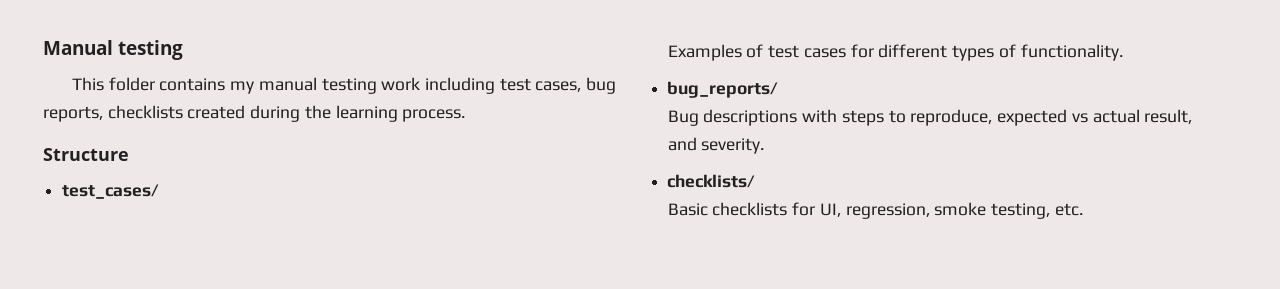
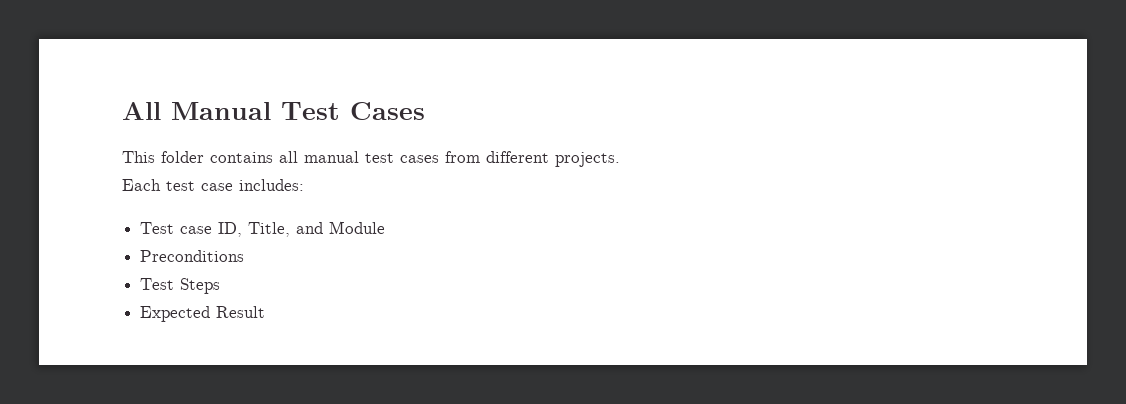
[43,40,183,60] Manual testing -> [122,102,425,120] All Manual Test Cases
[230,77,617,94] [43,105,466,122] [43,148,129,161] [62,184,160,199] [667,44,1123,61] [667,81,779,98] [667,109,1193,126] [667,137,765,154] [667,174,756,188] [667,202,1083,219] my manual testing work including test cases, bug reports, checklists created during the learning process. // Structure // test_cases/ // Examples of test cases for different types of functionality. // bug_reports/ // Bug descriptions with steps to reproduce, expected vs actual result, and severity. // checklists/ // Basic checklists for UI, regression, smoke testing, etc. -> [279,151,620,167] [122,179,304,191] [140,221,386,237] [140,250,245,262] [140,278,221,294] [140,306,266,322] all manual test cases from different projects. // Each test case includes: // Test case ID, Title, and Module // Preconditions // Test Steps // Expected Result

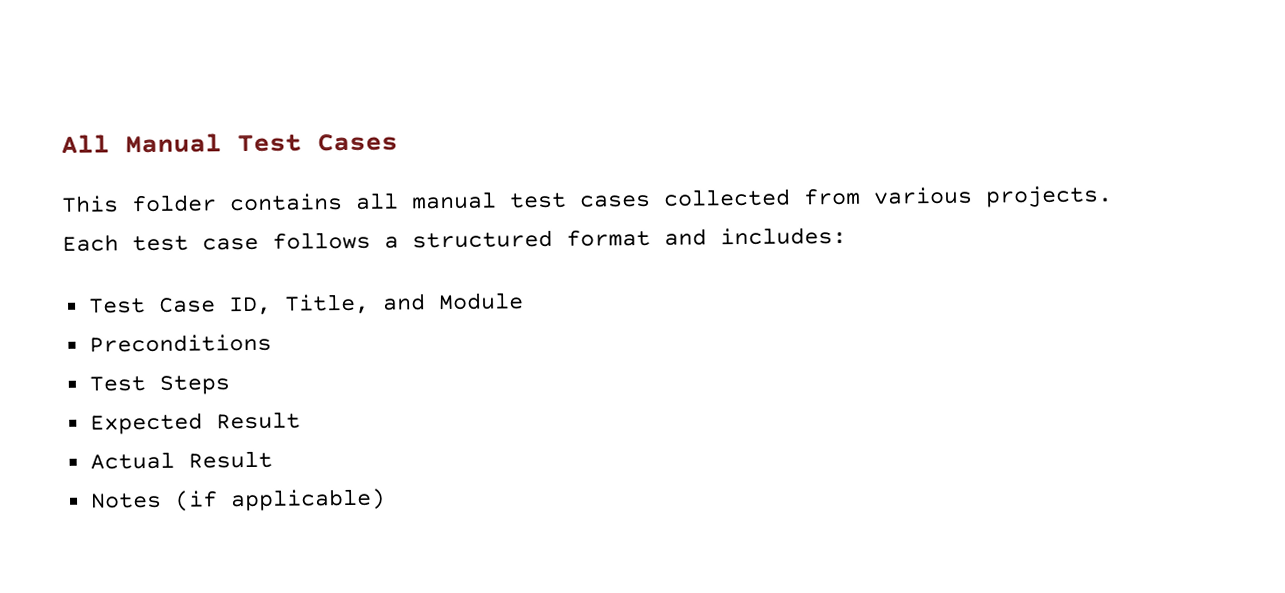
[445,151,549,163] from different -> [663,186,973,207] collected from various
(233, 187) none -> [272,228,707,250] follows a structured format and
[180,226,213,234] case -> [157,297,216,313] Case
(266, 312) none -> [89,450,273,470] [89,488,386,512] // Actual Result // Notes (if applicable)

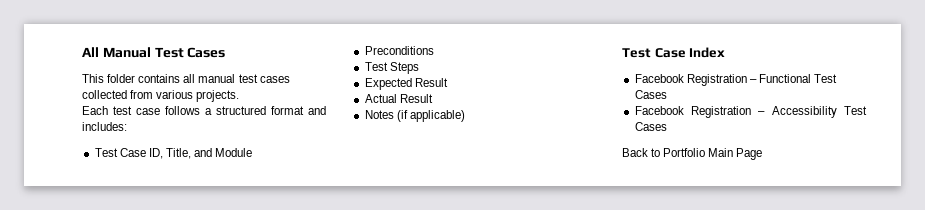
(386, 500) none -> [622,47,726,58] [634,74,838,86] [634,90,667,99] [634,106,867,118] [634,122,667,131] [622,148,763,160] // Test Case Index // Facebook Registration – Functional Test Cases // Facebook Registration – Accessibility Test Cases // Back to Portfolio Main Page

